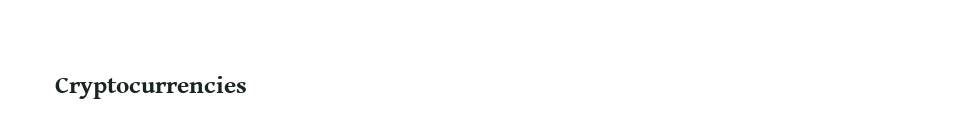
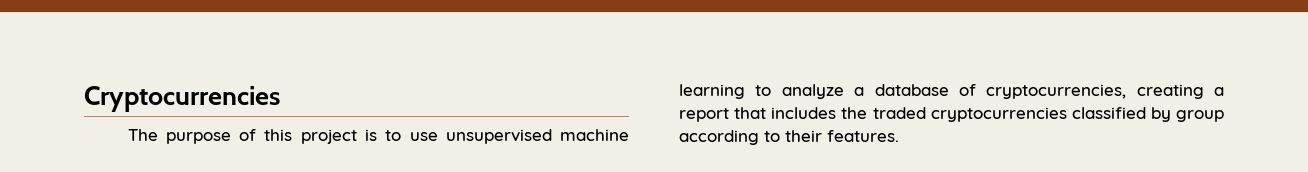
(247, 87) none -> [127,129,629,144] [679,84,1224,99] [679,107,1224,122] [679,130,899,145] // The purpose of this project is to use unsupervised machine learning to analyze a database of cryptocurrencies, creating a report that includes the traded cryptocurrencies classified by group according to their features.

